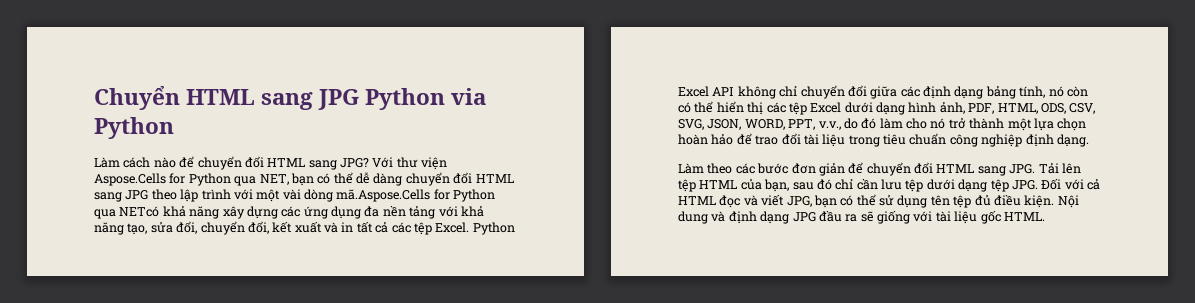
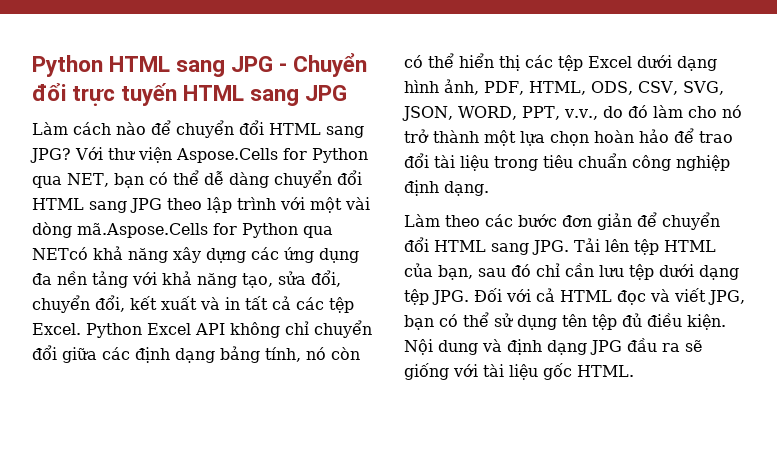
[94,85,487,110] [94,117,174,139] Chuyển HTML sang JPG Python via Python -> [32,53,368,77] [32,83,348,106] Python HTML sang JPG - Chuyển đổi trực tuyến HTML sang JPG

